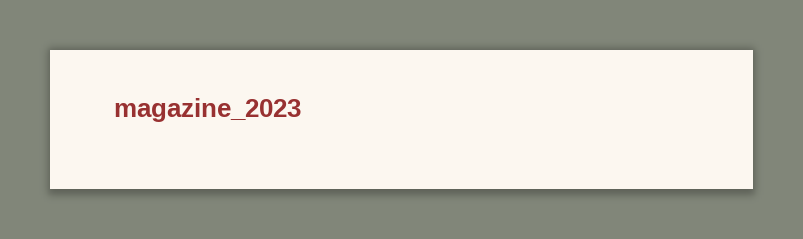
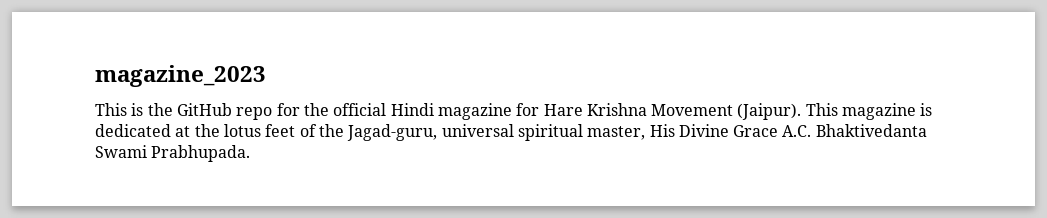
(301, 110) none -> [95,103,933,120] [95,124,927,141] [95,145,251,162] // This is the GitHub repo for the official Hindi magazine for Hare Krishna Movement (Jaipur). This magazine is dedicated at the lotus feet of the Jagad-guru, universal spiritual master, His Divine Grace A.C. Bhaktivedanta Swami Prabhupada.

